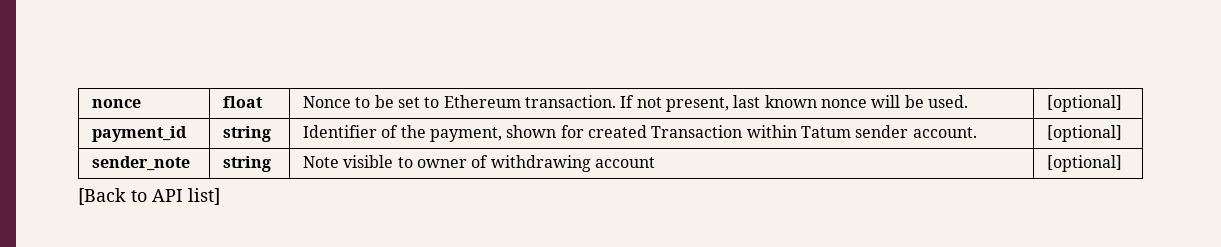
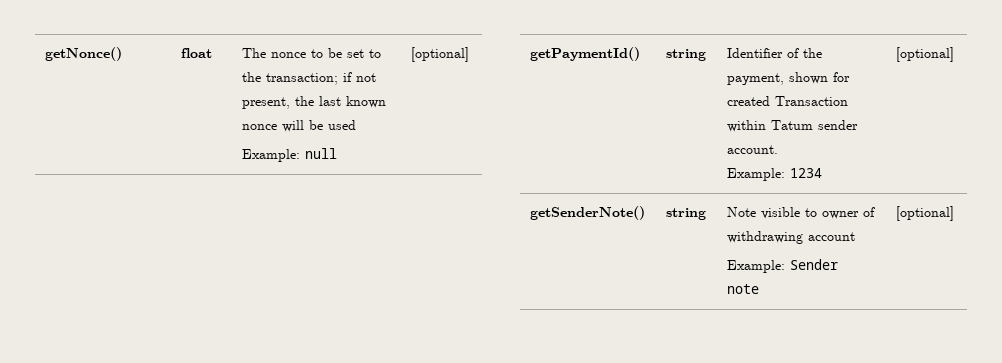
[92,99,142,108] nonce -> [45,47,123,61] getNonce()
[303,96,352,108] Nonce -> [242,48,307,58] The nonce
[443,95,635,108] Ethereum transaction. If -> [242,72,353,85] the transaction; if
(729, 104) none -> [295,96,315,106] the
[927,95,968,108] [1047,95,1123,112] [92,126,188,142] used. | [optional] // payment_id -> [328,120,357,130] [242,148,338,162] [411,47,470,62] [530,47,641,61] used // Example: null | [optional] // getPaymentId()
[1047,125,1123,142] [92,156,191,171] | [optional] // sender_note -> [727,168,823,181] [896,47,955,62] [530,206,646,220] // Example: 1234 | [optional] // getSenderNote()
[1047,155,1123,172] [78,188,220,205] | [optional] // [Back to API list] -> [727,259,839,273] [727,284,760,294] [896,206,955,221] // Example: Sender note | [optional]

